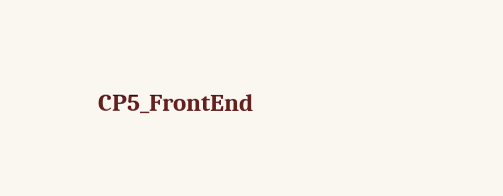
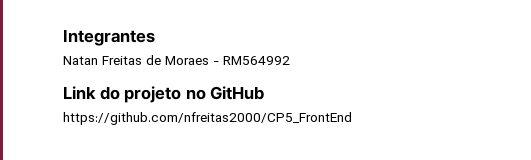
[97,93,254,115] CP5_FrontEnd -> [63,29,155,46] [63,55,290,65] [63,86,265,103] [63,112,352,125] Integrantes // Natan Freitas de Moraes - RM564992 // Link do projeto no GitHub // https://github.com/nfreitas2000/CP5_FrontEnd

